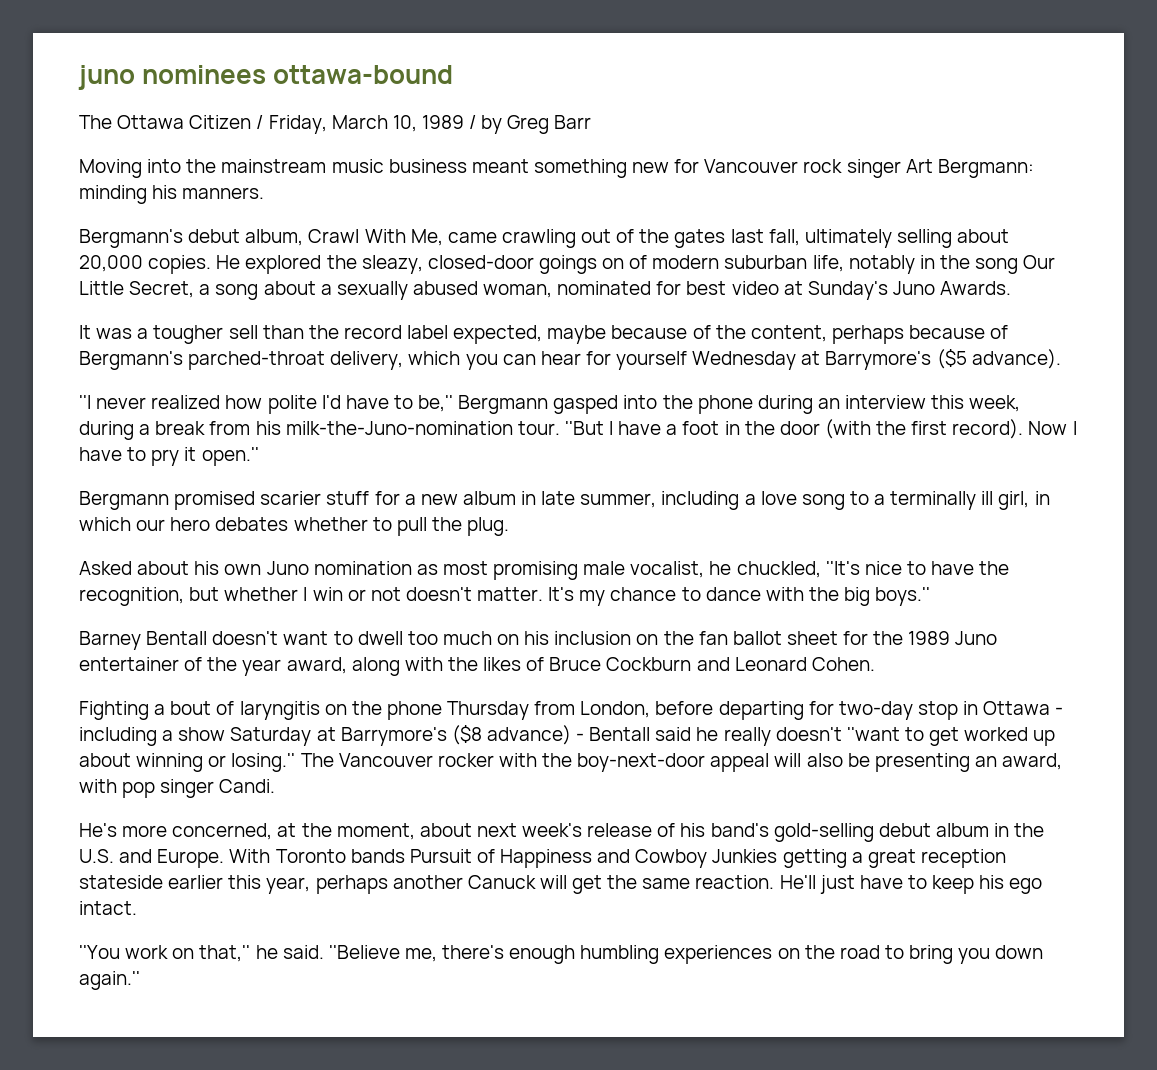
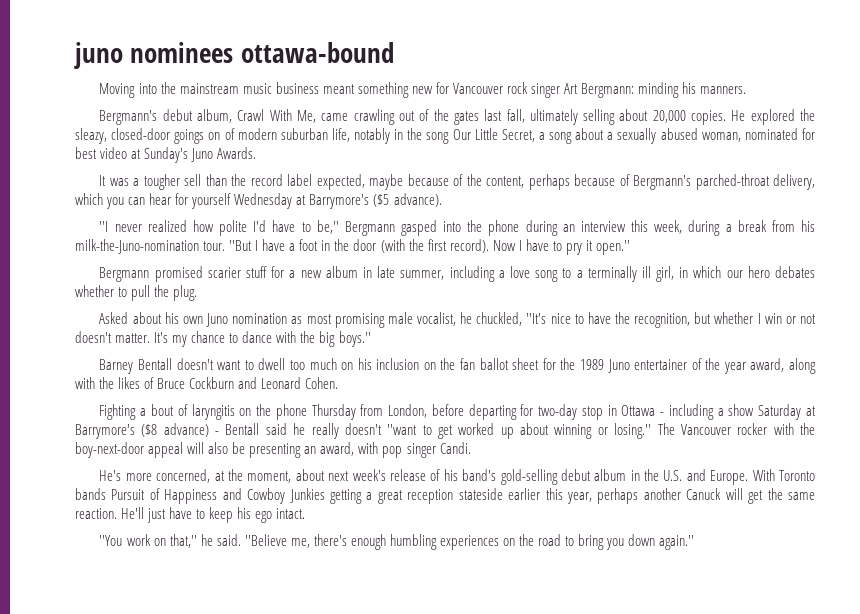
[79,115,592,134] // The Ottawa Citizen / Friday, March 10, 1989 / by Greg Barr -> (394, 52) none

